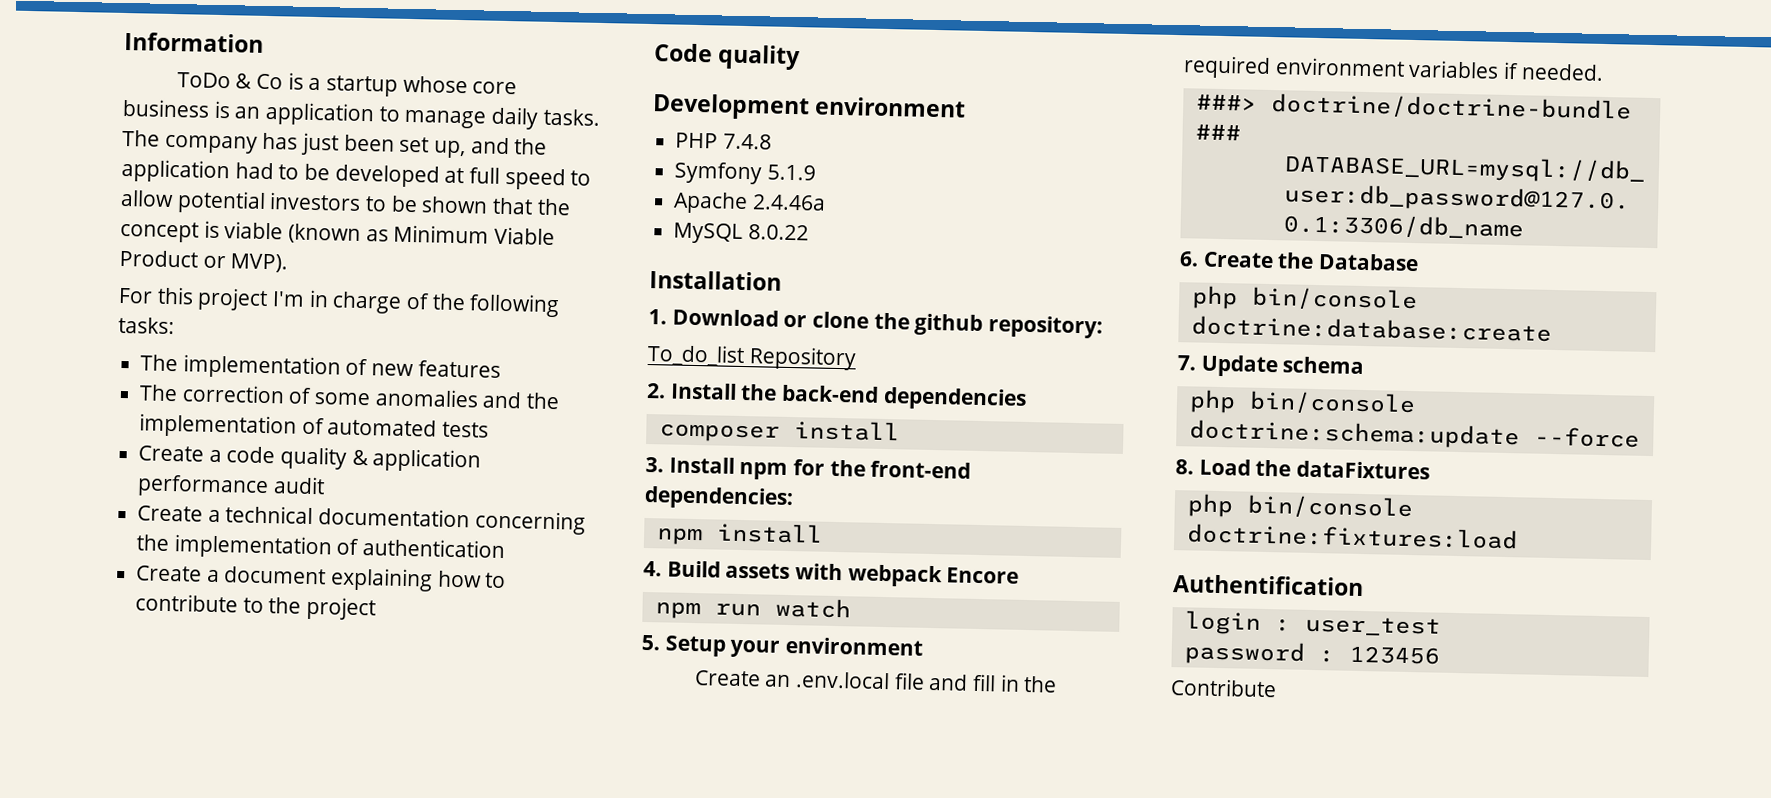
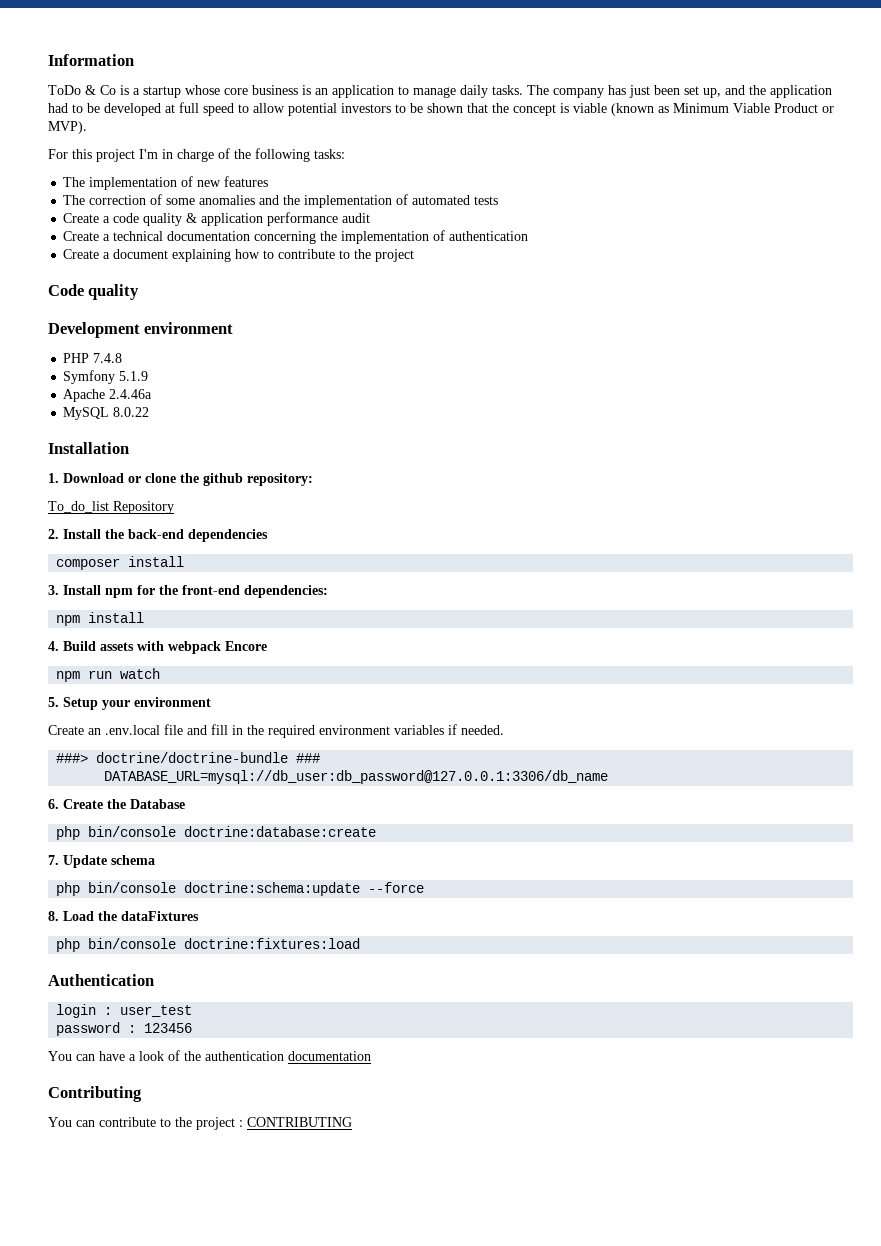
[1173,574,1364,597] Authentification -> [48,974,154,986] Authentication
[1170,678,1277,698] Contribute -> [48,1050,371,1061] [48,1086,142,1102] [48,1117,352,1130] You can have a look of the authentication documentation // Contributing // You can contribute to the project : CONTRIBUTING

